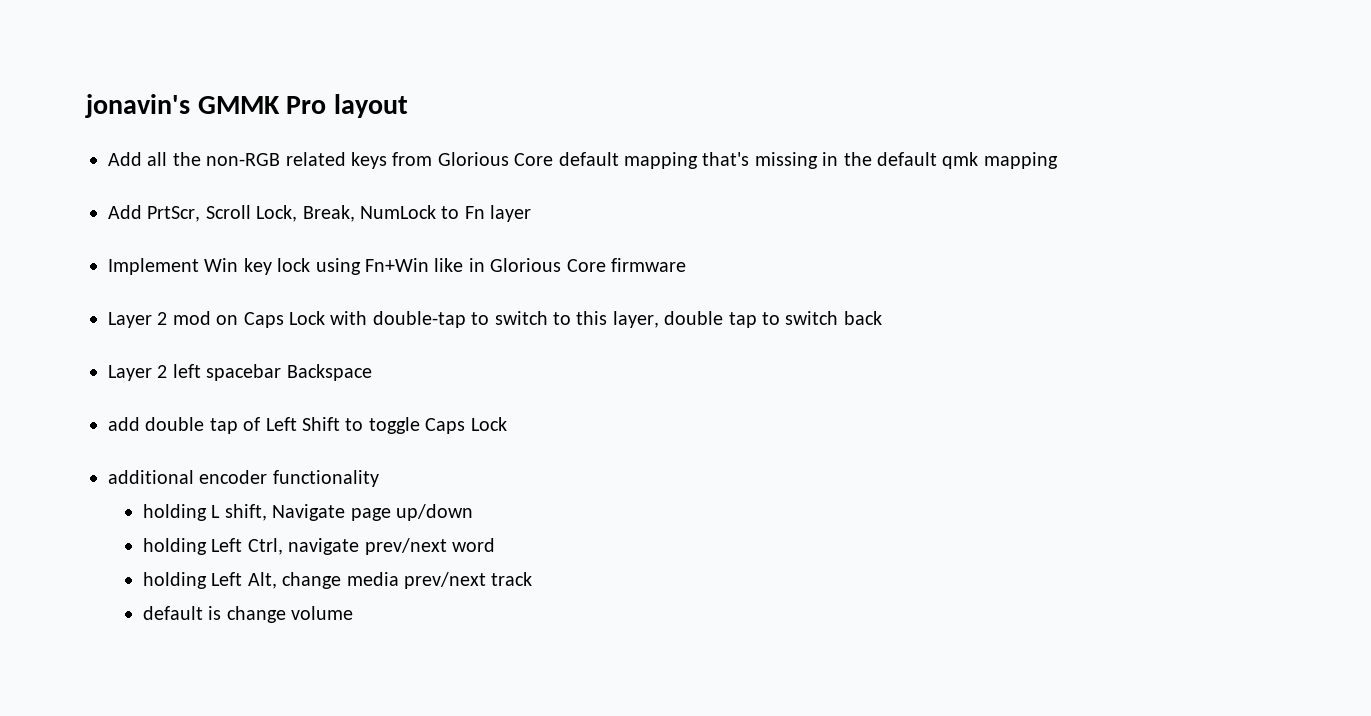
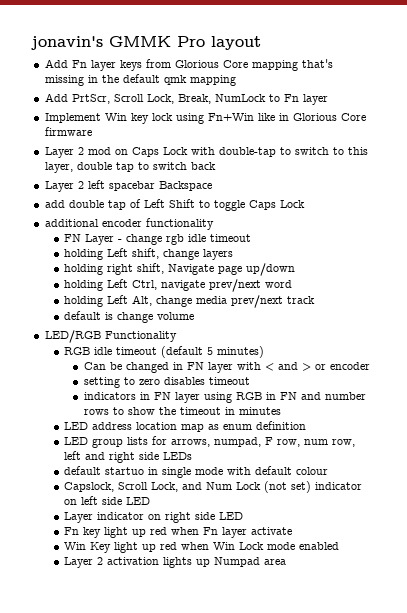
[147,152,346,166] all the non-RGB related -> [71,60,116,71] Fn layer
[558,152,619,166] default -> (248, 64) none
[142,504,221,521] holding L -> [64,234,252,245] [64,248,234,260] [64,264,134,275] FN Layer - change rgb idle timeout // holding Left shift, change layers // holding right
(354, 613) none -> [44,330,177,343] [64,346,265,358] [83,362,370,373] [83,377,250,388] [83,392,366,403] [83,407,281,415] [64,421,307,432] [64,436,356,448] [64,451,193,463] [64,466,329,478] [64,481,363,493] [64,496,151,505] [64,512,244,523] [64,527,293,538] [64,542,340,553] [64,557,287,568] // LED/RGB Functionality // RGB idle timeout (default 5 minutes) // Can be changed in FN layer with < and > or encoder // setting to zero disables timeout // indicators in FN layer using RGB in FN and number rows to show the timeout in minutes // LED address location map as enum definition // LED group lists for arrows, numpad, F row, num row, left and right side LEDs // default startuo in single mode with default colour // Capslock, Scroll Lock, and Num Lock (not set) indicator on left side LED // Layer indicator on right side LED // Fn key light up red when Fn layer activate // Win Key light up red when Win Lock mode enabled // Layer 2 activation lights up Numpad area

